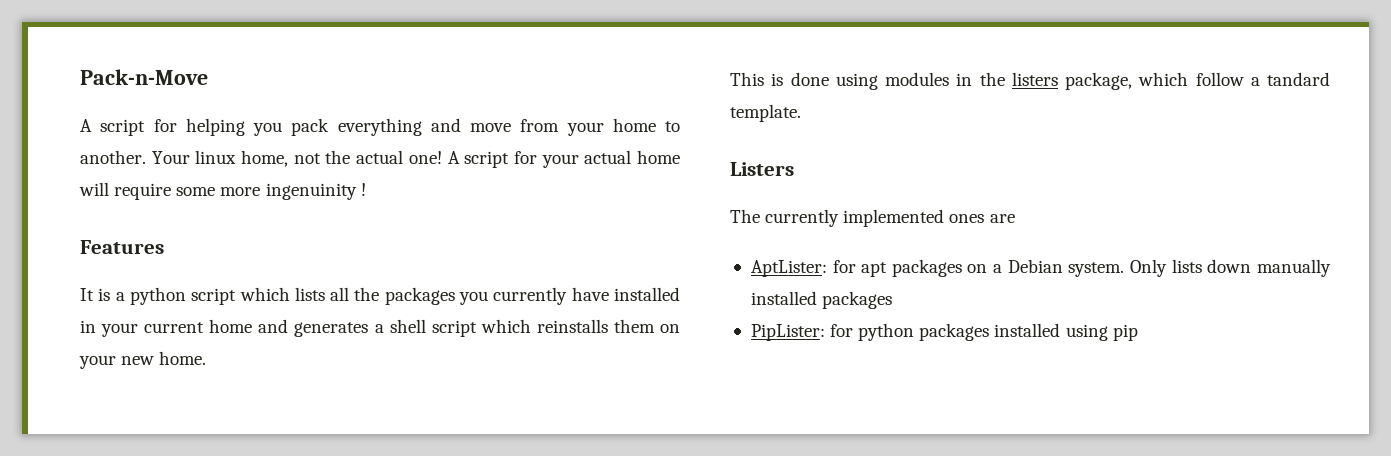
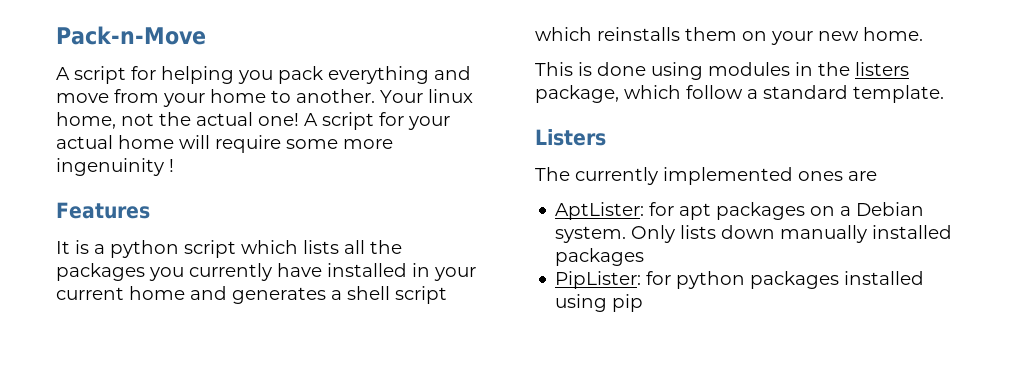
[1267,72,1330,86] tandard -> [763,85,848,99] standard

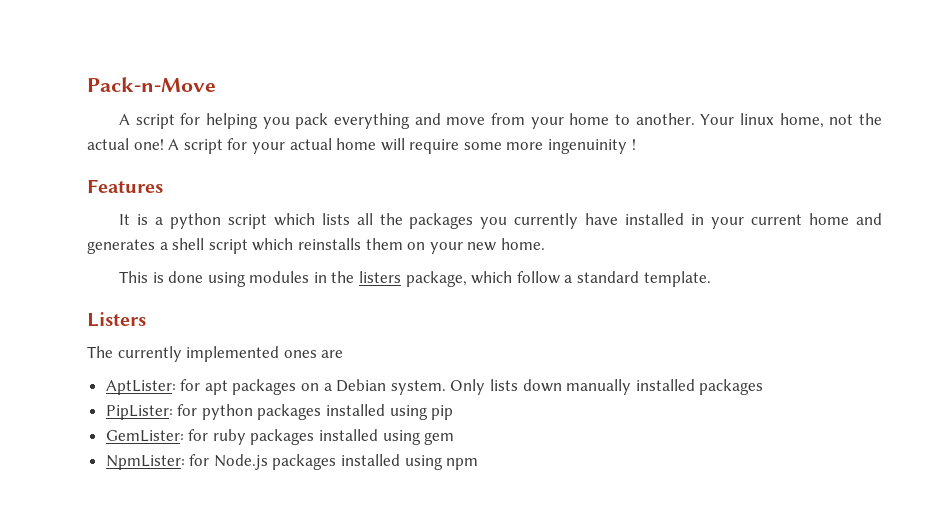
(644, 303) none -> [105,429,455,445] [105,454,479,470] // GemLister: for ruby packages installed using gem // NpmLister: for Node.js packages installed using npm

